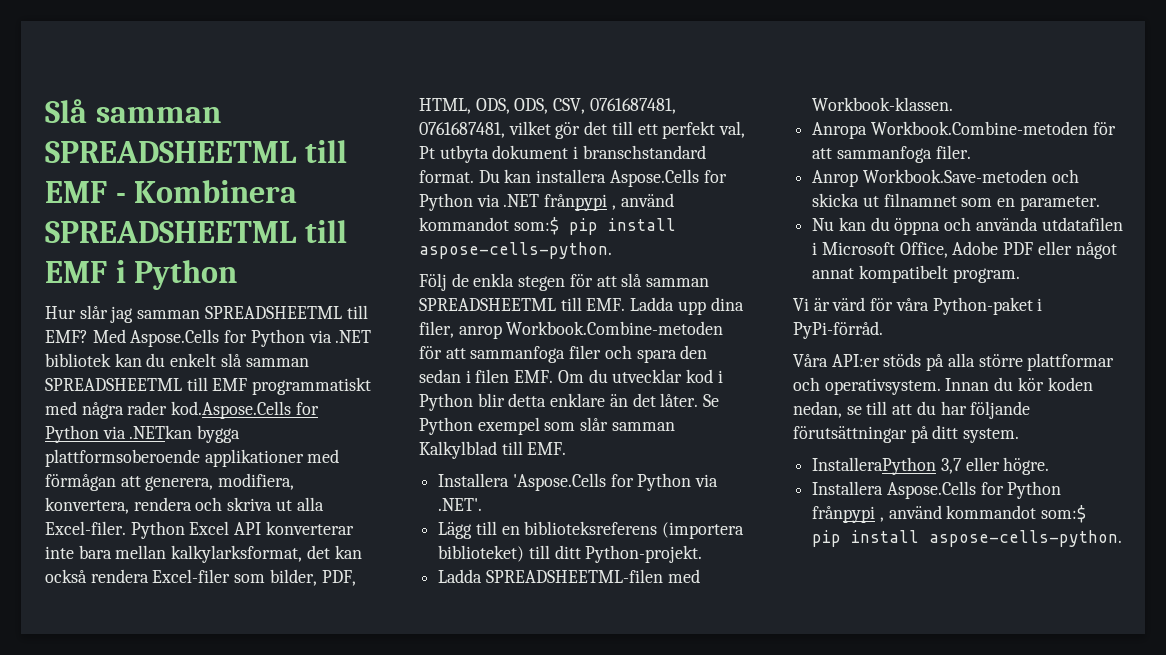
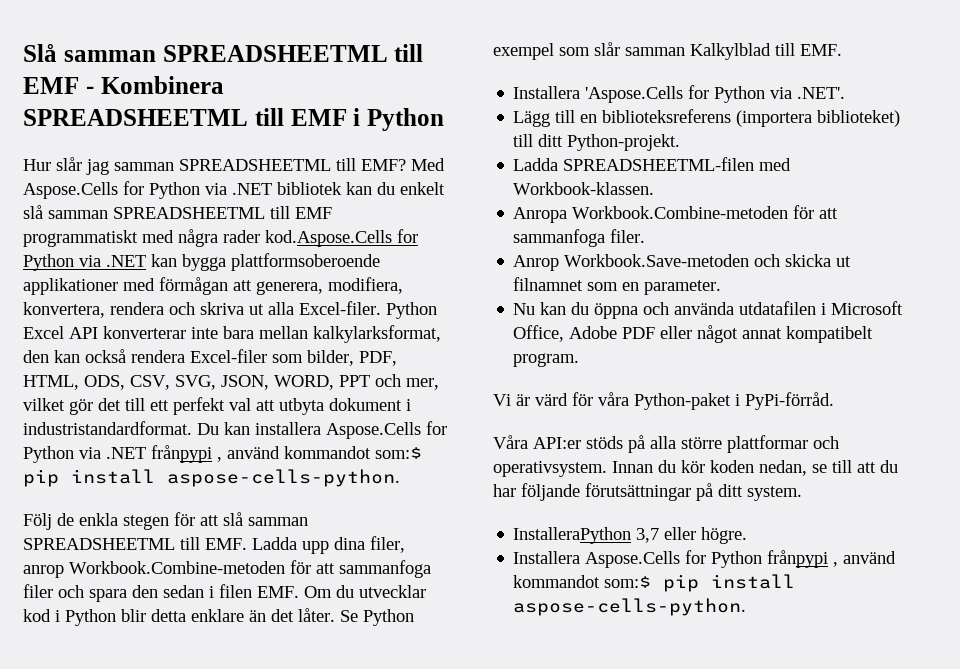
[129,425,193,439] .NETkan -> [106,254,177,267] .NET kan
[306,545,330,559] det -> [23,350,49,363] den
[514,98,676,114] [419,122,505,138] ODS, CSV, 0761687481, 0761687481, -> [130,374,439,390] CSV, SVG, JSON, WORD, PPT och mer,
[719,121,746,138] [419,146,435,159] val, Pt -> [229,398,275,411] val att
[582,145,706,159] [419,170,474,183] branschstandard format. -> [23,421,192,435] industristandardformat.

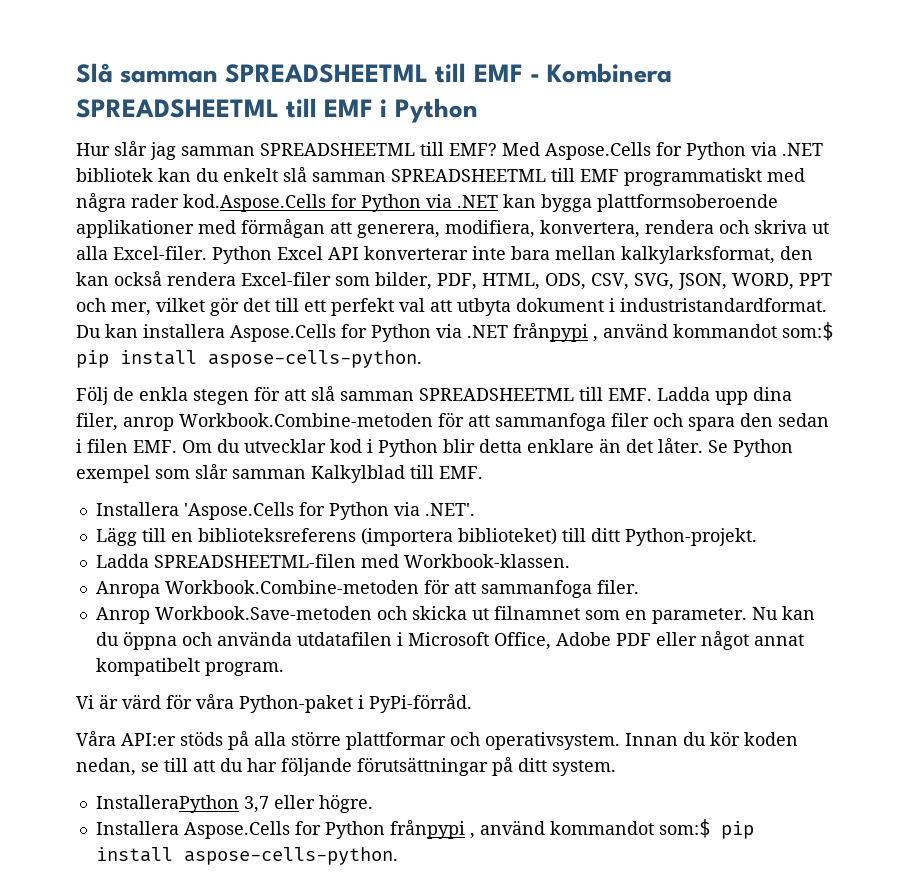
(722, 287) // -> (747, 616) none

